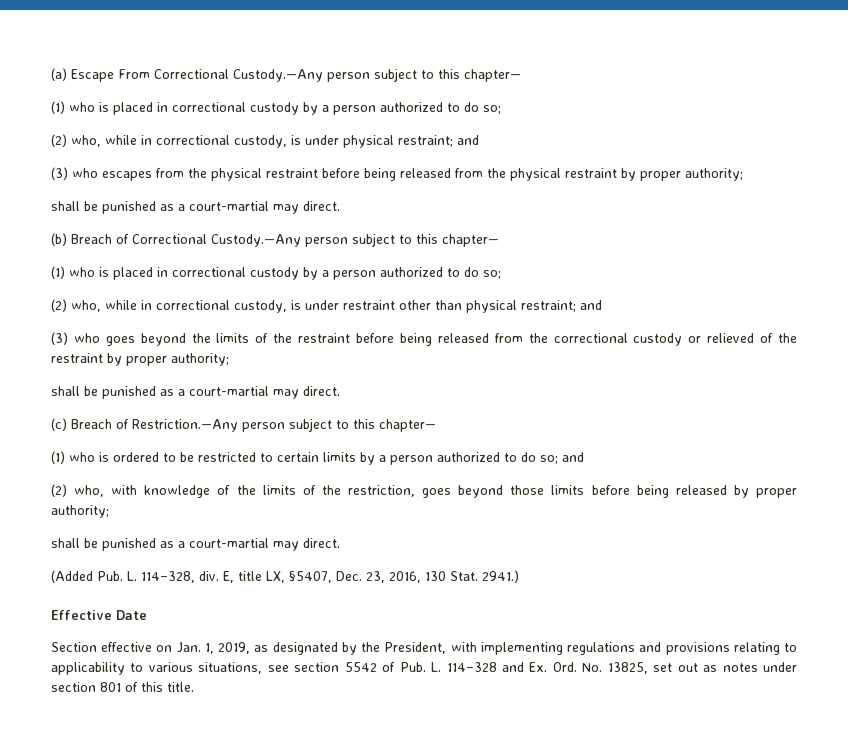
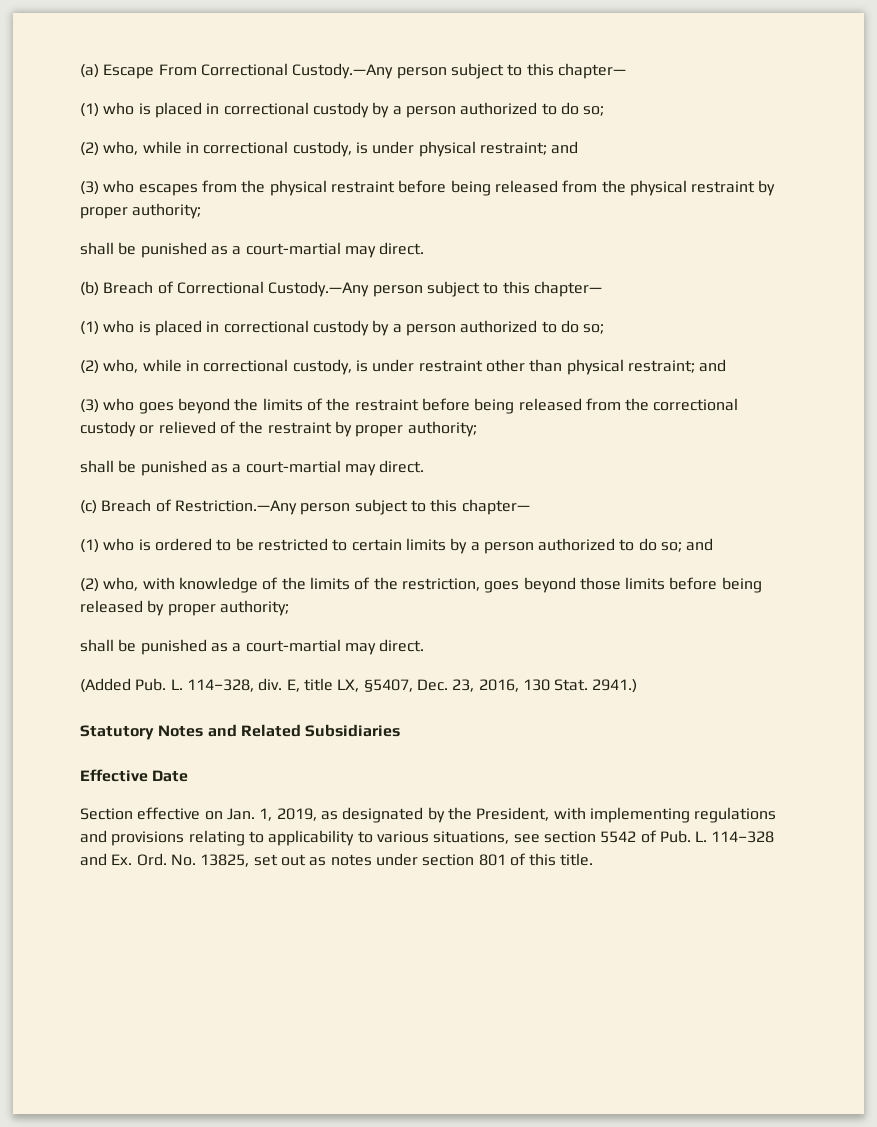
(519, 576) none -> [80,724,401,740] // Statutory Notes and Related Subsidiaries

